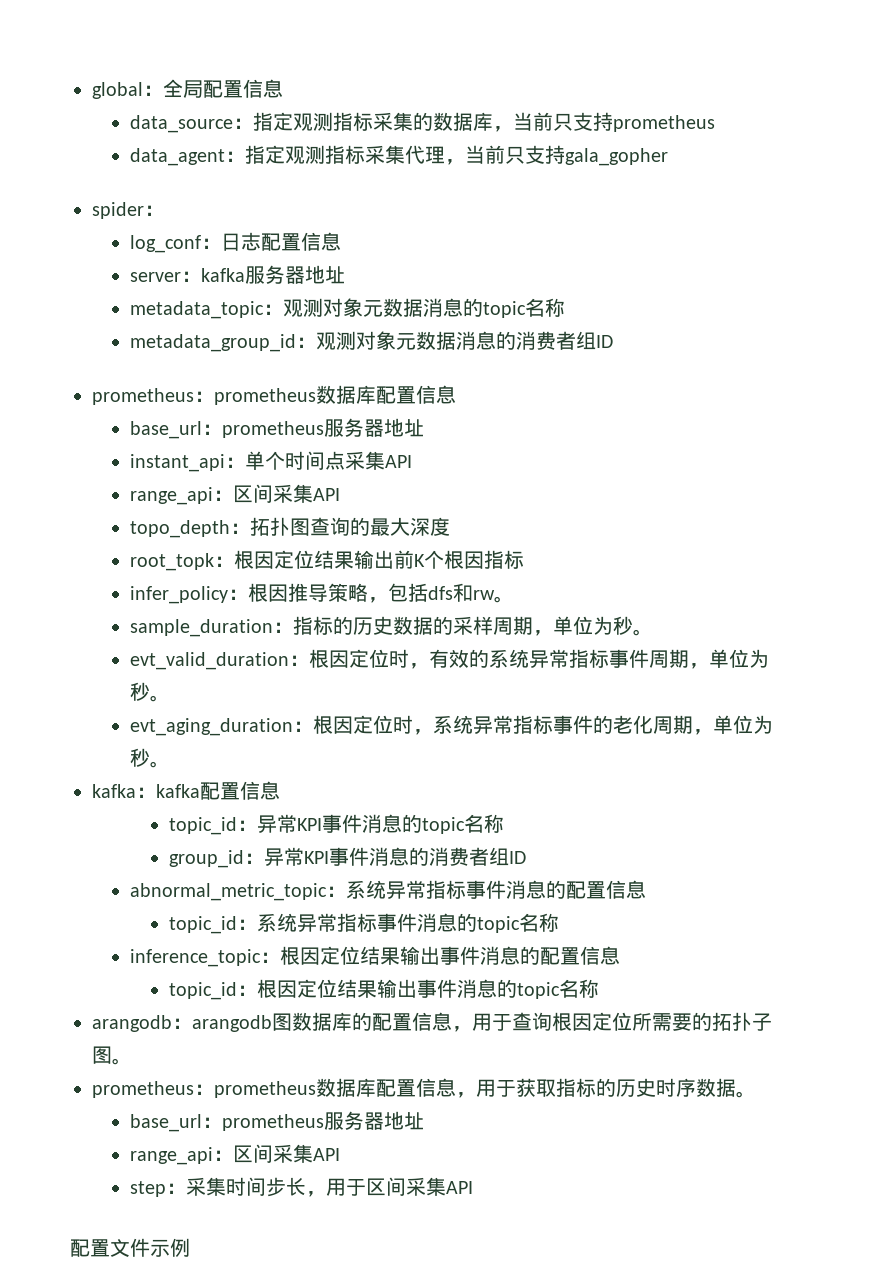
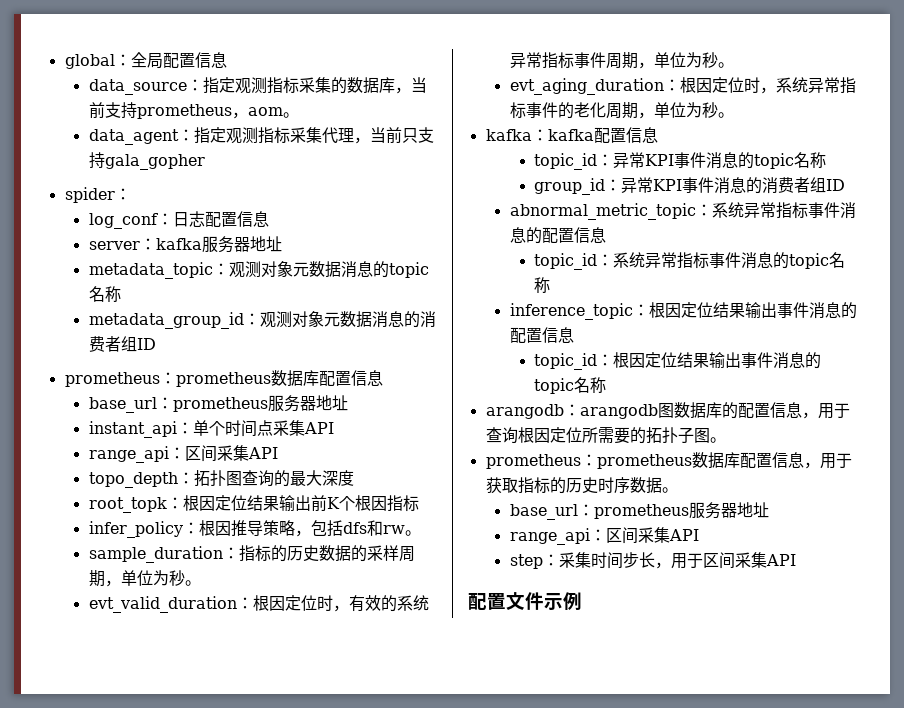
[553,113,574,131] 只 -> (105, 110) none
(716, 123) none -> [231,107,299,119] ，aom。

